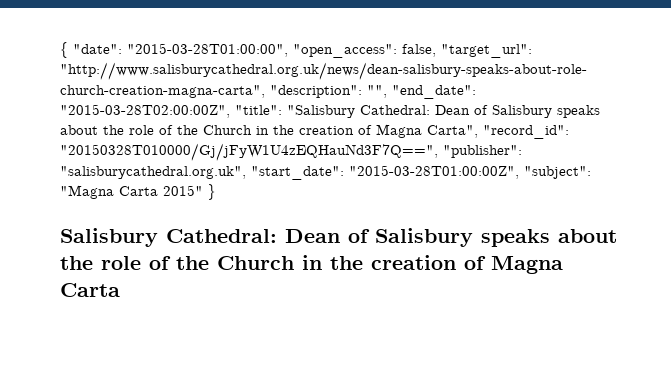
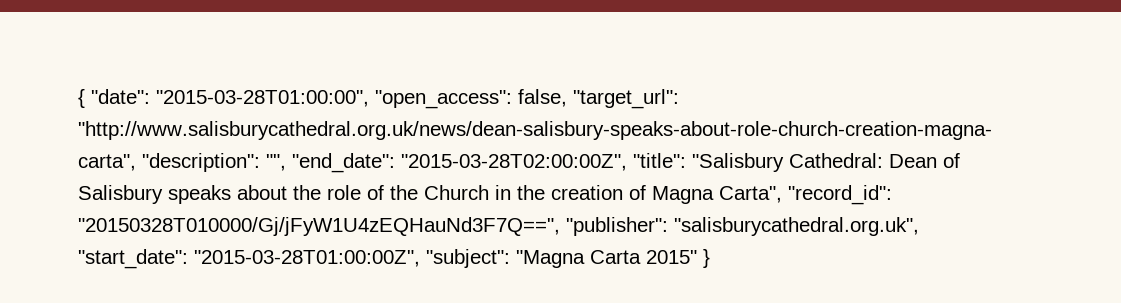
[60,228,617,247] [60,255,563,274] [60,283,120,297] // Salisbury Cathedral: Dean of Salisbury speaks about the role of the Church in the creation of Magna Carta -> (710, 258) none

